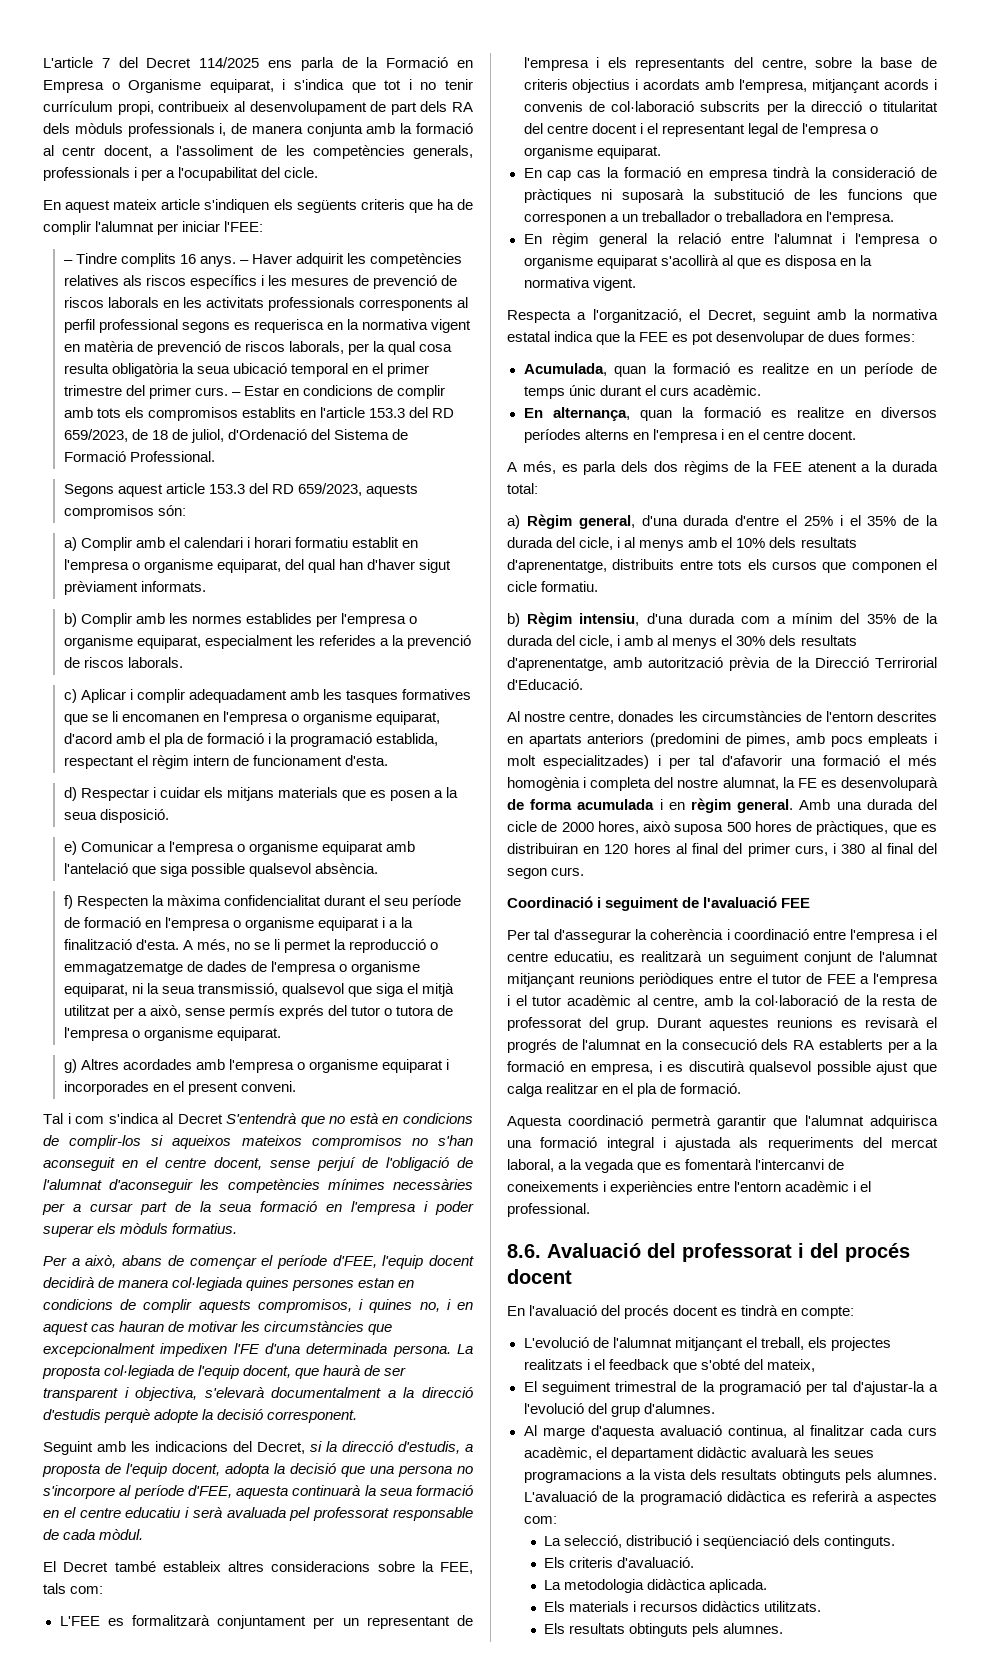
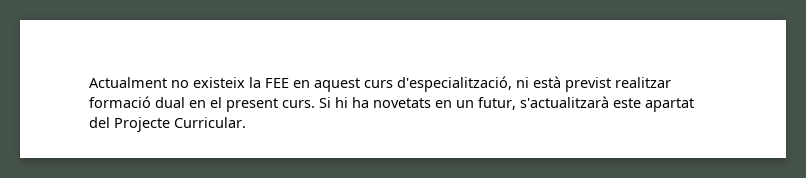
[43,57,474,71] [43,79,474,93] [43,101,473,115] [43,123,473,137] [43,145,473,159] [43,167,319,181] [43,199,474,213] [43,221,264,235] [63,253,463,267] [63,275,458,289] [63,297,468,311] [63,319,471,333] [63,341,453,355] [63,363,429,377] [63,385,446,399] [63,407,455,421] [63,429,408,443] [63,451,215,462] [63,483,418,497] [63,505,186,519] [63,537,419,551] [63,559,451,573] [63,581,206,595] [63,613,417,627] [63,635,471,649] [63,657,183,668] [63,689,471,703] [63,711,440,725] [63,733,439,747] [63,755,388,769] [63,787,459,801] [63,809,169,823] [63,841,415,855] [63,863,378,877] [63,895,461,909] [63,917,414,931] [63,939,439,953] [63,961,420,975] [63,983,455,997] [63,1005,454,1019] [63,1027,281,1041] [63,1059,449,1073] [63,1081,296,1095] [43,1113,474,1127] [43,1135,474,1149] [43,1157,473,1171] [43,1179,473,1193] [42,1201,475,1215] [43,1223,238,1237] [43,1255,474,1269] [43,1277,415,1291] [43,1299,474,1313] [43,1321,393,1335] [43,1343,473,1357] [42,1365,407,1379] [43,1387,473,1401] [43,1409,358,1423] [43,1441,473,1455] [42,1463,473,1477] [43,1485,473,1499] [43,1507,473,1521] [43,1529,144,1540] [43,1561,473,1574] [43,1583,104,1594] [59,1615,473,1629] [523,57,937,71] [523,79,937,93] [523,101,938,115] [523,123,878,137] [523,145,661,159] [523,167,937,181] [523,189,937,203] [523,211,894,225] [523,233,937,247] [523,255,872,269] [523,277,636,291] [507,309,938,323] [507,331,915,345] [523,363,937,377] [523,385,761,399] [523,407,937,421] [523,429,856,443] [507,461,938,475] [507,483,538,494] [507,514,938,529] [507,537,857,551] [507,559,937,573] [507,581,599,592] [507,612,938,627] [507,635,857,649] [507,657,938,671] [507,679,583,690] [507,711,937,724] [507,733,937,747] [507,755,938,769] [507,777,938,791] [507,798,937,813] [507,821,937,835] [507,843,937,857] [507,867,585,879] [507,896,811,911] [507,929,937,943] [507,951,938,965] [507,973,938,987] [507,995,937,1008] [507,1017,937,1031] [507,1039,938,1053] [507,1061,937,1075] [507,1083,742,1097] [507,1115,938,1129] [507,1137,938,1151] [507,1159,845,1173] [507,1181,872,1195] [507,1203,590,1217] [507,1243,910,1262] [507,1269,572,1284] [507,1305,855,1319] [523,1337,891,1351] [523,1359,815,1373] [523,1381,938,1395] [523,1403,715,1417] [523,1425,937,1439] [523,1447,874,1461] [523,1469,937,1483] [523,1491,937,1505] [523,1516,557,1524] [544,1535,896,1549] [544,1557,695,1568] [544,1579,768,1593] [544,1601,822,1612] [544,1623,784,1637] L'article 7 del Decret 114/2025 ens parla de la Formació en Empresa o Organisme equiparat, i s'indica que tot i no tenir currículum propi, contribueix al desenvolupament de part dels RA dels mòduls professionals i, de manera conjunta amb la formació al centr docent, a l'assoliment de les competències generals, professionals i per a l'ocupabilitat del cicle. // En aquest mateix article s'indiquen els següents criteris que ha de complir l'alumnat per iniciar l'FEE: // – Tindre complits 16 anys. – Haver adquirit les competències relatives als riscos específics i les mesures de prevenció de riscos laborals en les activitats professionals corresponents al perfil professional segons es requerisca en la normativa vigent en matèria de prevenció de riscos laborals, per la qual cosa resulta obligatòria la seua ubicació temporal en el primer trimestre del primer curs. – Estar en condicions de complir amb tots els compromisos establits en l'article 153.3 del RD 659/2023, de 18 de juliol, d'Ordenació del Sistema de Formació Professional. // Segons aquest article 153.3 del RD 659/2023, aquests compromisos són: // a) Complir amb el calendari i horari formatiu establit en l'empresa o organisme equiparat, del qual han d'haver sigut prèviament informats. // b) Complir amb les normes establides per l'empresa o organisme equiparat, especialment les referides a la prevenció de riscos laborals. // c) Aplicar i complir adequadament amb les tasques formatives que se li encomanen en l'empresa o organisme equiparat, d'acord amb el pla de formació i la programació establida, respectant el règim intern de funcionament d'esta. // d) Respectar i cuidar els mitjans materials que es posen a la seua disposició. // e) Comunicar a l'empresa o organisme equiparat amb l'antelació que siga possible qualsevol absència. // f) Respecten la màxima confidencialitat durant el seu període de formació en l'empresa o organisme equiparat i a la finalització d'esta. A més, no se li permet la reproducció o emmagatzematge de dades de l'empresa o organisme equiparat, ni la seua transmissió, qualsevol que siga el mitjà utilitzat per a això, sense permís exprés del tutor o tutora de l'empresa o organisme equiparat. // g) Altres acordades amb l'empresa o organisme equiparat i incorporades en el present conveni. // Tal i com s'indica al Decret S'entendrà que no està en condicions de complir-los si aqueixos mateixos compromisos no s'han aconseguit en el centre docent, sense perjuí de l'obligació de l'alumnat d'aconseguir les competències mínimes necessàries per a cursar part de la seua formació en l'empresa i poder superar els mòduls formatius. // Per a això, abans de començar el període d'FEE, l'equip docent decidirà de manera col·legiada quines persones estan en condicions de complir aquests compromisos, i quines no, i en aquest cas hauran de motivar les circumstàncies que excepcionalment impedixen l'FE d'una determinada persona. La proposta col·legiada de l'equip docent, que haurà de ser transparent i objectiva, s'elevarà documentalment a la direcció d'estudis perquè adopte la decisió corresponent. // Seguint amb les indicacions del Decret, si la direcció d'estudis, a proposta de l'equip docent, adopta la decisió que una persona no s'incorpore al període d'FEE, aquesta continuarà la seua formació en el centre educatiu i serà avaluada pel professorat responsable de cada mòdul. // El Decret també estableix altres consideracions sobre la FEE, tals com: // L'FEE es formalitzarà conjuntament per un representant de l'empresa i els representants del centre, sobre la base de criteris objectius i acordats amb l'empresa, mitjançant acords i convenis de col·laboració subscrits per la direcció o titularitat del centre docent i el representant legal de l'empresa o organisme equiparat. // En cap cas la formació en empresa tindrà la consideració de pràctiques ni suposarà la substitució de les funcions que corresponen a un treballador o treballadora en l'empresa. // En règim general la relació entre l'alumnat i l'empresa o organisme equiparat s'acollirà al que es disposa en la normativa vigent. // Respecta a l'organització, el Decret, seguint amb la normativa estatal indica que la FEE es pot desenvolupar de dues formes: // Acumulada, quan la formació es realitze en un període de temps únic durant el curs acadèmic. // En alternança, quan la formació es realitze en diversos períodes alterns en l'empresa i en el centre docent. // A més, es parla dels dos règims de la FEE atenent a la durada total: // a) Règim general, d'una durada d'entre el 25% i el 35% de la durada del cicle, i al menys amb el 10% dels resultats d'aprenentatge, distribuits entre tots els cursos que componen el cicle formatiu. // b) Règim intensiu, d'una durada com a mínim del 35% de la durada del cicle, i amb al menys el 30% dels resultats d'aprenentatge, amb autorització prèvia de la Direcció Terrirorial d'Educació. // Al nostre centre, donades les circumstàncies de l'entorn descrites en apartats anteriors (predomini de pimes, amb pocs empleats i molt especialitzades) i per tal d'afavorir una formació el més homogènia i completa del nostre alumnat, la FE es desenvoluparà de forma acumulada i en règim general. Amb una durada del cicle de 2000 hores, això suposa 500 hores de pràctiques, que es distribuiran en 120 hores al final del primer curs, i 380 al final del segon curs. // Coordinació i seguiment de l'avaluació FEE // Per tal d'assegurar la coherència i coordinació entre l'empresa i el centre educatiu, es realitzarà un seguiment conjunt de l'alumnat mitjançant reunions periòdiques entre el tutor de FEE a l'empresa i el tutor acadèmic al centre, amb la col·laboració de la resta de professorat del grup. Durant aquestes reunions es revisarà el progrés de l'alumnat en la consecució dels RA establerts per a la formació en empresa, i es discutirà qualsevol possible ajust que calga realitzar en el pla de formació. // Aquesta coordinació permetrà garantir que l'alumnat adquirisca una formació integral i ajustada als requeriments del mercat laboral, a la vegada que es fomentarà l'intercanvi de coneixements i experiències entre l'entorn acadèmic i el professional. // 8.6. Avaluació del professorat i del procés docent // En l'avaluació del procés docent es tindrà en compte: // L'evolució de l'alumnat mitjançant el treball, els projectes realitzats i el feedback que s'obté del mateix, // El seguiment trimestral de la programació per tal d'ajustar-la a l'evolució del grup d'alumnes. // Al marge d'aquesta avaluació continua, al finalitzar cada curs acadèmic, el departament didàctic avaluarà les seues programacions a la vista dels resultats obtinguts pels alumnes. L'avaluació de la programació didàctica es referirà a aspectes com: // La selecció, distribució i seqüenciació dels continguts. // Els criteris d'avaluació. // La metodologia didàctica aplicada. // Els materials i recursos didàctics utilitzats. // Els resultats obtinguts pels alumnes. -> [89,76,671,92] [89,96,694,112] [89,117,246,132] Actualment no existeix la FEE en aquest curs d'especialització, ni està previst realitzar formació dual en el present curs. Si hi ha novetats en un futur, s'actualitzarà este apartat del Projecte Curricular.

